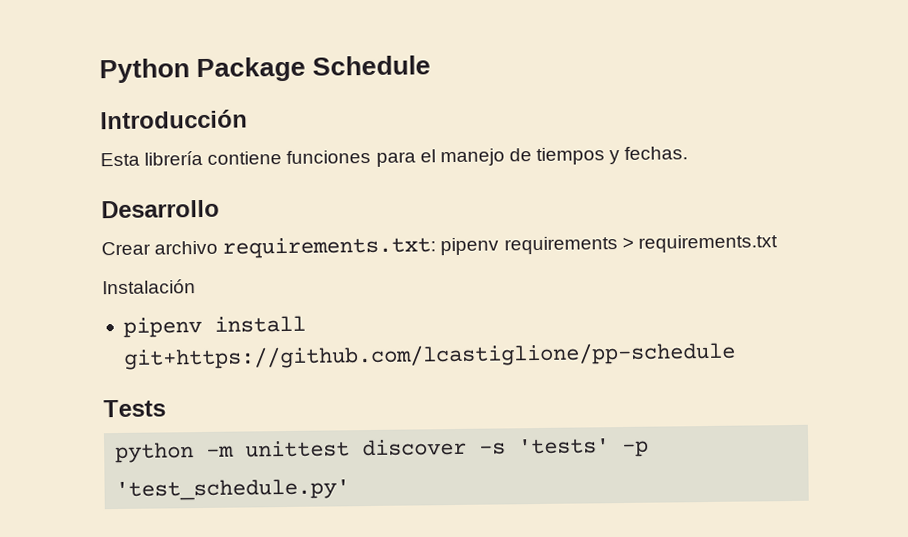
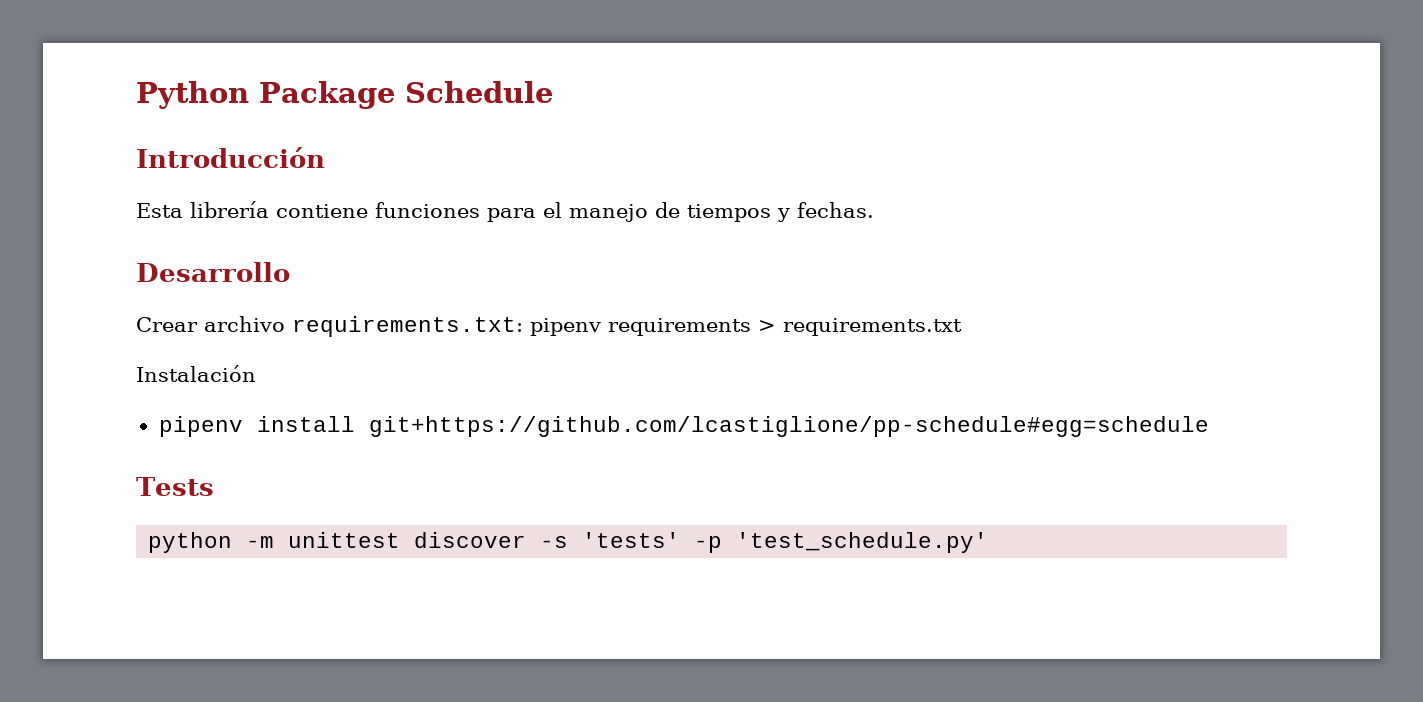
[122,341,736,370] git+https://github.com/lcastiglione/pp-schedule -> [368,416,1209,437] git+https://github.com/lcastiglione/pp-schedule#egg=schedule

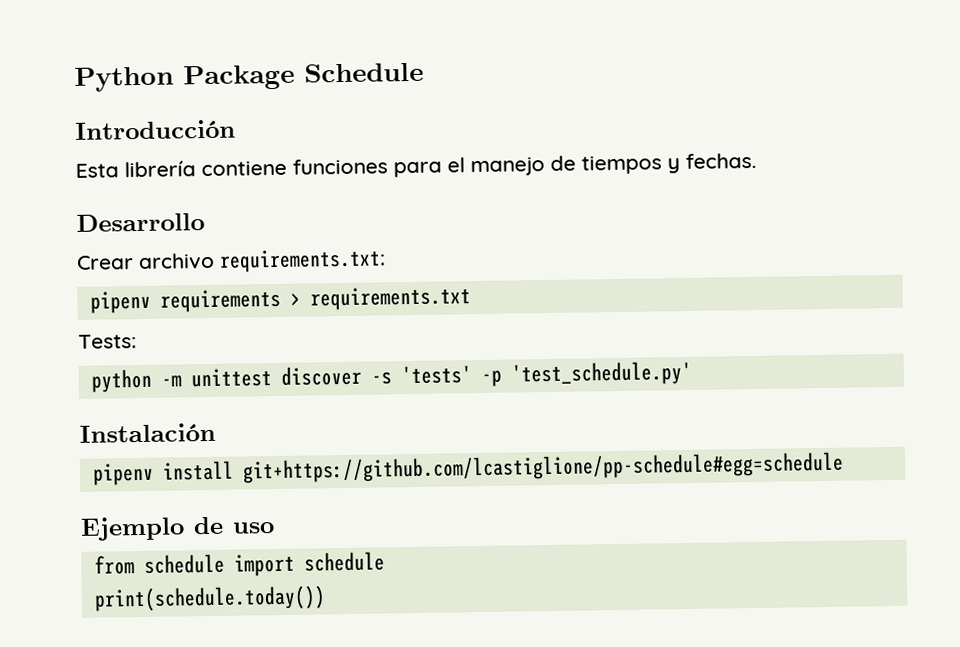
(523, 326) none -> (386, 260) //
[136,365,256,382] [158,416,1209,437] [136,477,214,496] Instalación // pipenv install git+https://github.com/lcastiglione/pp-schedule#egg=schedule // Tests -> [78,334,137,349] Tests:
(989, 542) none -> [79,422,216,443] [92,451,844,486] [80,516,275,541] [93,551,385,577] [93,585,326,612] // Instalación // pipenv install git+https://github.com/lcastiglione/pp-schedule#egg=schedule // Ejemplo de uso // from schedule import schedule // print(schedule.today())

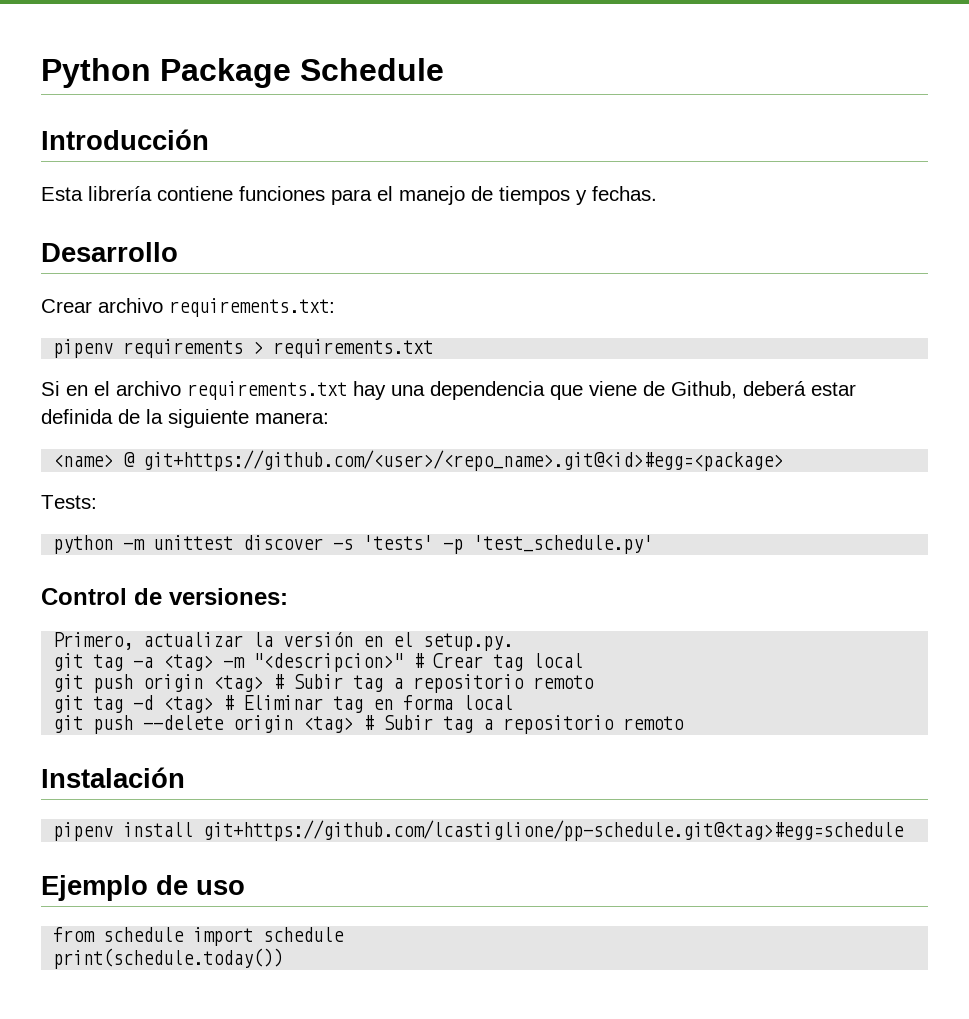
(471, 298) none -> [41,381,856,400] [41,409,329,428] [53,450,784,471] // Si en el archivo requirements.txt hay una dependencia que viene de Github, deberá estar definida de la siguiente manera: // <name> @ git+https://github.com/<user>/<repo_name>.git@<id>#egg=<package>
(692, 373) none -> [41,588,288,605] [53,632,514,651] [53,653,584,672] [53,674,595,693] [53,695,514,713] [53,715,685,734] // Control de versiones: // Primero, actualizar la versión en el setup.py. // git tag -a <tag> -m "<descripcion>" # Crear tag local // git push origin <tag> # Subir tag a repositorio remoto // git tag -d <tag> # Eliminar tag en forma local // git push --delete origin <tag> # Subir tag a repositorio remoto
[241,451,844,484] git+https://github.com/lcastiglione/pp-schedule#egg=schedule -> [203,820,905,841] git+https://github.com/lcastiglione/pp-schedule.git@<tag>#egg=schedule

